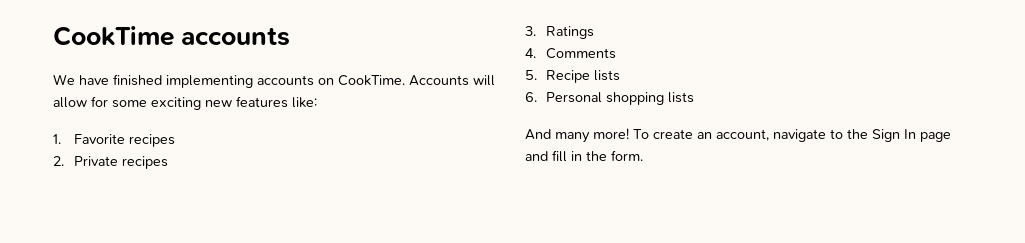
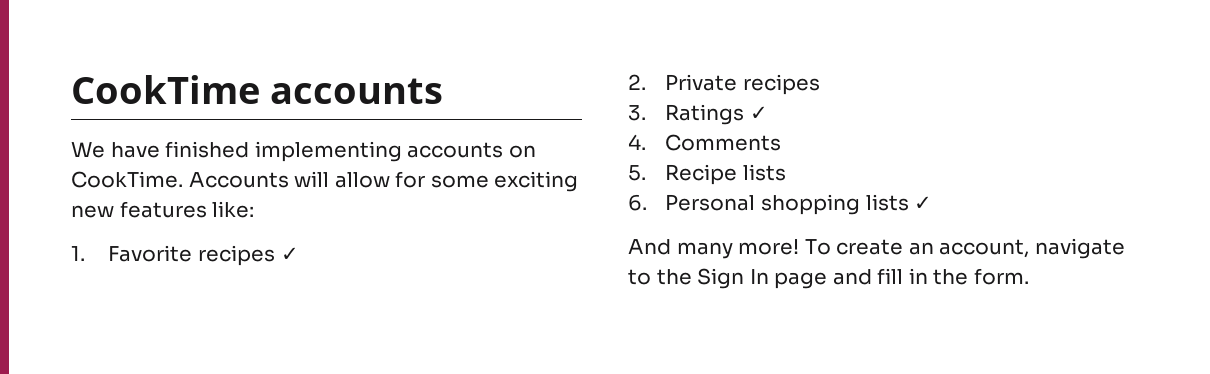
(176, 140) none -> [280,247,299,261] ✓
(595, 32) none -> [749,106,768,120] ✓
(695, 97) none -> [914,196,933,210] ✓

